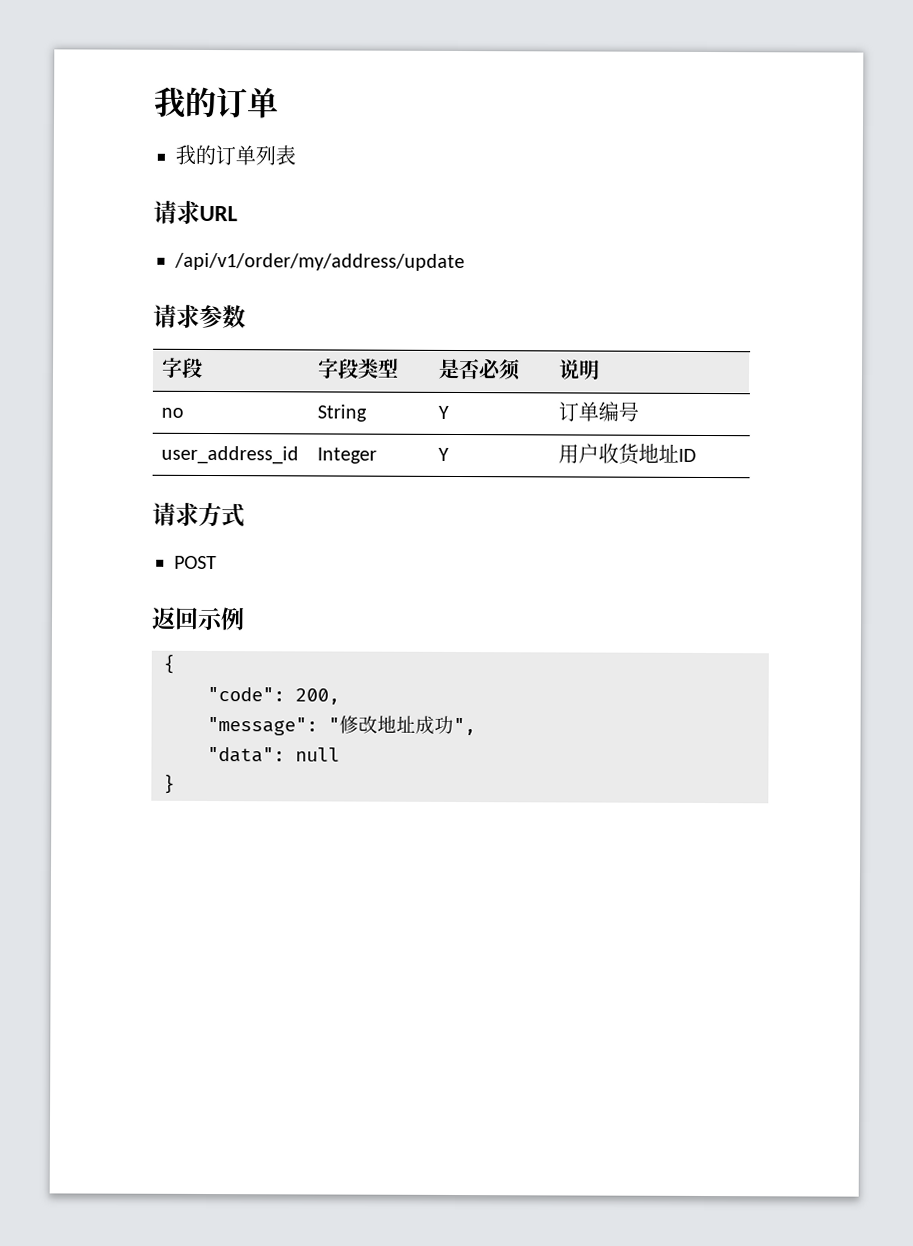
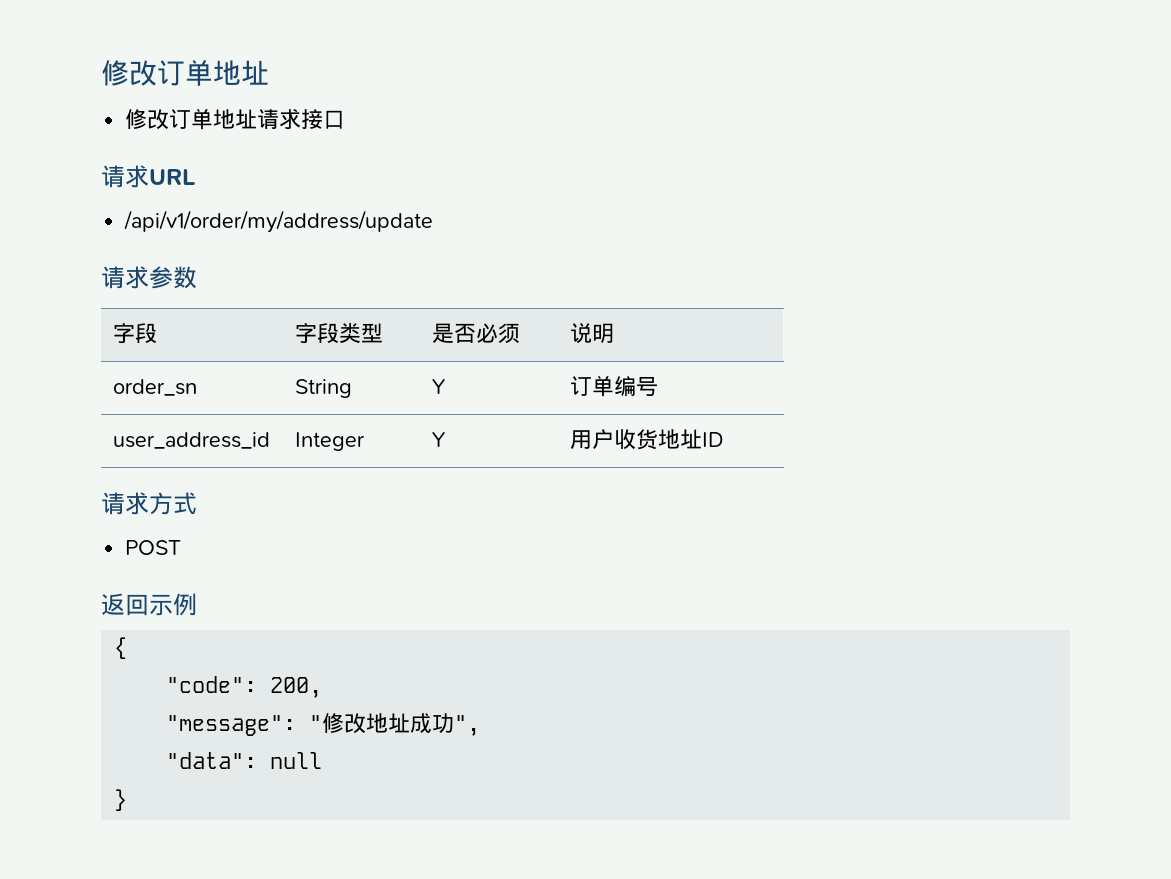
[154,86,279,119] [175,144,296,166] 我的订单 // 我的订单列表 -> [101,60,269,86] [125,109,346,130] 修改订单地址 // 修改订单地址请求接口
[161,407,185,418] no -> [113,379,198,396] order_sn

